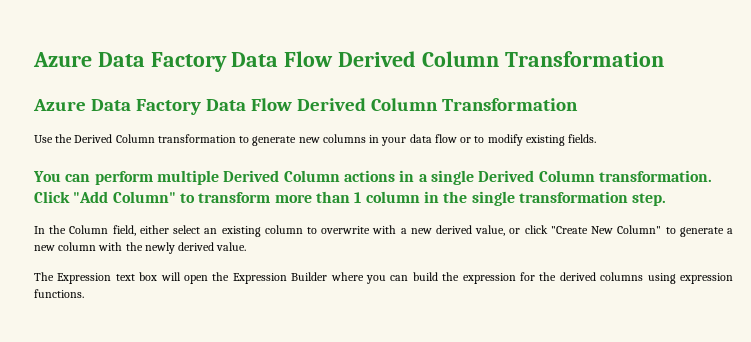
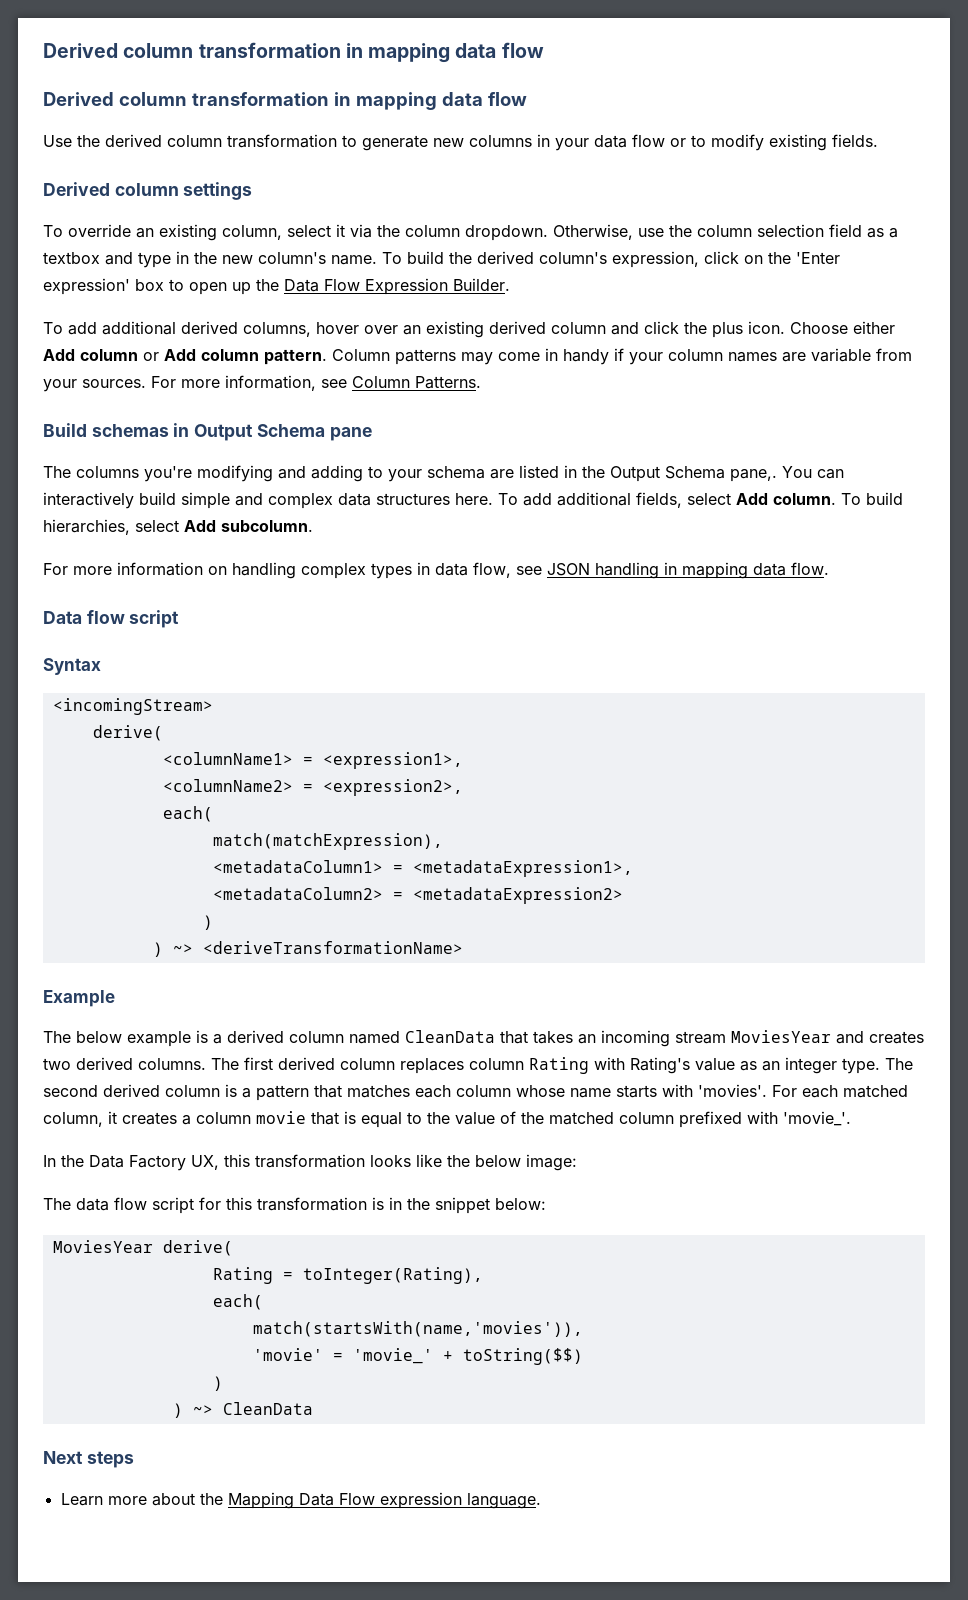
[33,51,664,72] [33,98,578,115] Azure Data Factory Data Flow Derived Column Transformation // Azure Data Factory Data Flow Derived Column Transformation -> [43,42,544,63] [43,92,527,110] Derived column transformation in mapping data flow // Derived column transformation in mapping data flow
[74,134,155,143] Derived Column -> [105,134,222,147] derived column
[33,170,712,185] [34,191,667,206] [34,225,734,237] [34,242,247,254] [34,272,733,284] [34,289,84,298] You can perform multiple Derived Column actions in a single Derived Column transformation. Click "Add Column" to transform more than 1 column in the single transformation step. // In the Column field, either select an existing column to overwrite with a new derived value, or click "Create New Column" to generate a new column with the newly derived value. // The Expression text box will open the Expression Builder where you can build the expression for the derived columns using expression functions. -> [43,182,253,200] [43,224,898,241] [43,251,840,268] [43,278,510,295] [43,321,895,338] [43,348,912,365] [43,375,481,392] [43,423,372,441] [43,465,844,482] [43,492,903,509] [43,519,313,535] [43,562,829,579] [43,610,180,628] [43,658,101,675] [52,698,213,715] [92,725,163,741] [162,752,463,769] [162,779,463,796] [162,806,213,822] [212,833,443,850] [212,860,633,877] [212,887,623,904] [202,915,213,930] [152,941,463,957] [43,990,115,1007] [43,1030,924,1047] [43,1057,913,1074] [43,1084,908,1101] [43,1111,851,1128] [43,1154,577,1171] [43,1197,546,1214] [52,1240,233,1256] [212,1267,483,1284] [212,1294,263,1310] [252,1321,583,1337] [252,1348,583,1365] [212,1376,223,1391] [172,1402,313,1418] [43,1451,134,1468] [60,1492,541,1509] Derived column settings // To override an existing column, select it via the column dropdown. Otherwise, use the column selection field as a textbox and type in the new column's name. To build the derived column's expression, click on the 'Enter expression' box to open up the Data Flow Expression Builder. // To add additional derived columns, hover over an existing derived column and click the plus icon. Choose either Add column or Add column pattern. Column patterns may come in handy if your column names are variable from your sources. For more information, see Column Patterns. // Build schemas in Output Schema pane // The columns you're modifying and adding to your schema are listed in the Output Schema pane,. You can interactively build simple and complex data structures here. To add additional fields, select Add column. To build hierarchies, select Add subcolumn. // For more information on handling complex types in data flow, see JSON handling in mapping data flow. // Data flow script // Syntax // <incomingStream> // derive( // <columnName1> = <expression1>, // <columnName2> = <expression2>, // each( // match(matchExpression), // <metadataColumn1> = <metadataExpression1>, // <metadataColumn2> = <metadataExpression2> // ) // ) ~> <deriveTransformationName> // Example // The below example is a derived column named CleanData that takes an incoming stream MoviesYear and creates two derived columns. The first derived column replaces column Rating with Rating's value as an integer type. The second derived column is a pattern that matches each column whose name starts with 'movies'. For each matched column, it creates a column movie that is equal to the value of the matched column prefixed with 'movie_'. // In the Data Factory UX, this transformation looks like the below image: // The data flow script for this transformation is in the snippet below: // MoviesYear derive( // Rating = toInteger(Rating), // each( // match(startsWith(name,'movies')), // 'movie' = 'movie_' + toString($$) // ) // ) ~> CleanData // Next steps // Learn more about the Mapping Data Flow expression language.

